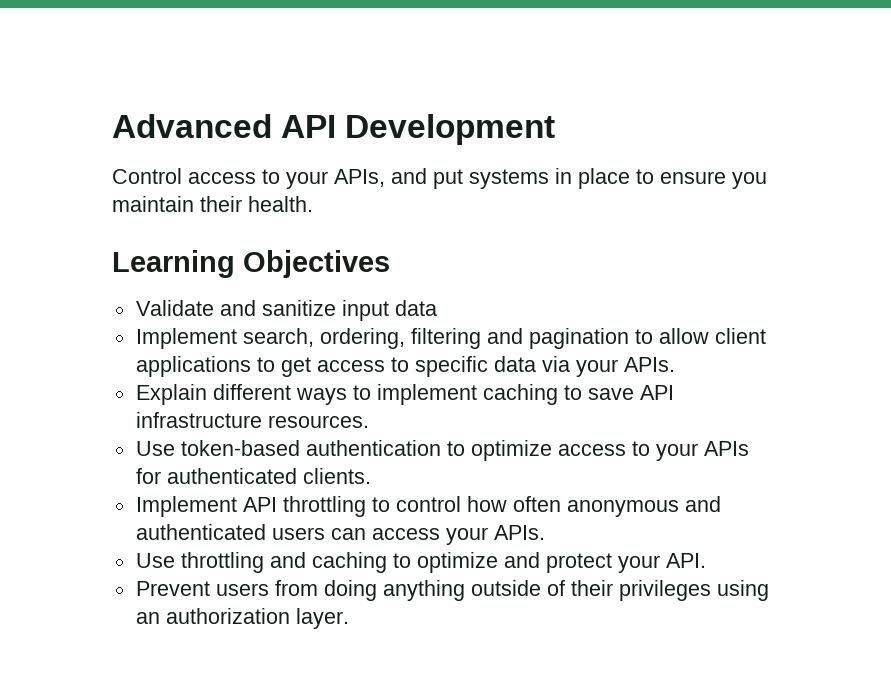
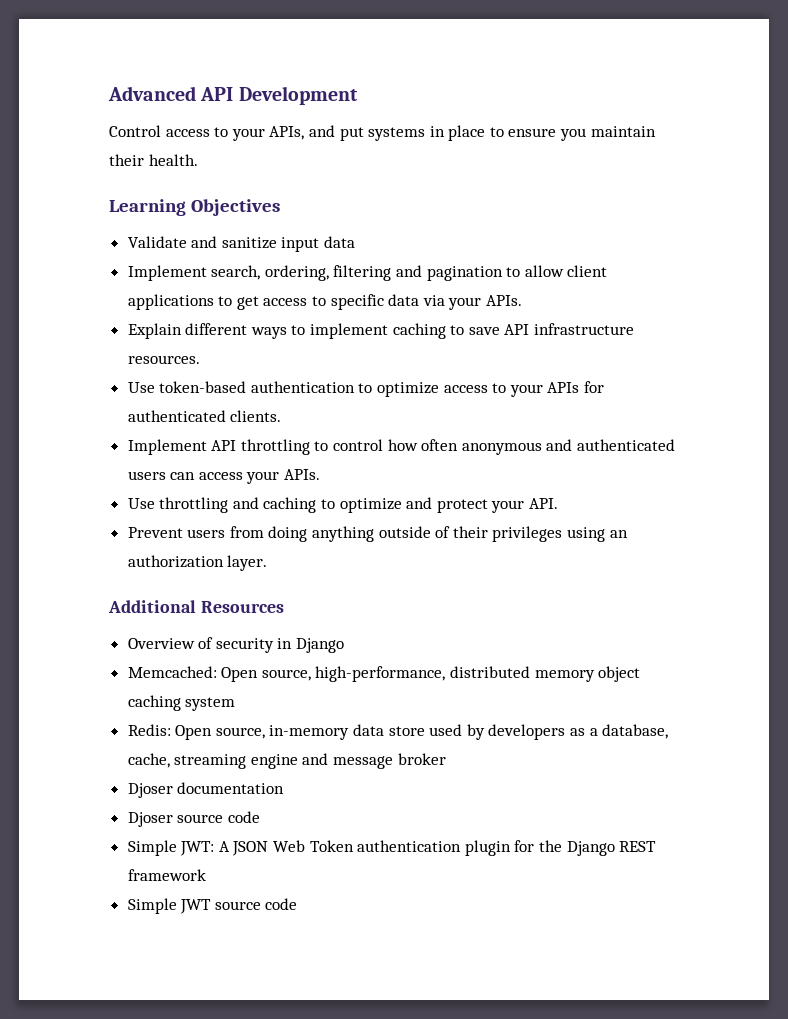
(349, 618) none -> [108,600,284,613] [127,637,345,653] [127,666,641,682] [127,695,236,711] [127,724,669,740] [127,753,446,769] [127,782,285,798] [127,811,260,827] [127,840,657,856] [127,869,206,881] [127,898,298,914] // Additional Resources // Overview of security in Django // Memcached: Open source, high-performance, distributed memory object caching system // Redis: Open source, in-memory data store used by developers as a database, cache, streaming engine and message broker // Djoser documentation // Djoser source code // Simple JWT: A JSON Web Token authentication plugin for the Django REST framework // Simple JWT source code

